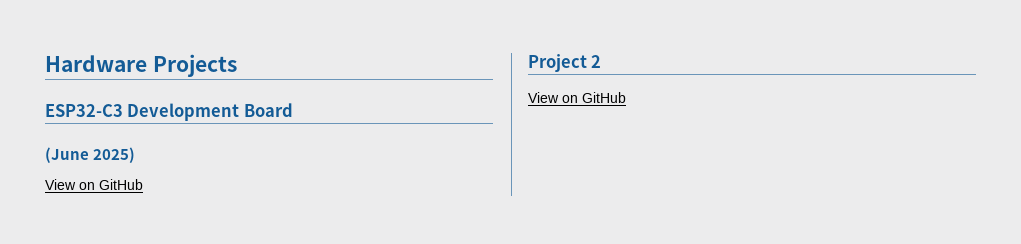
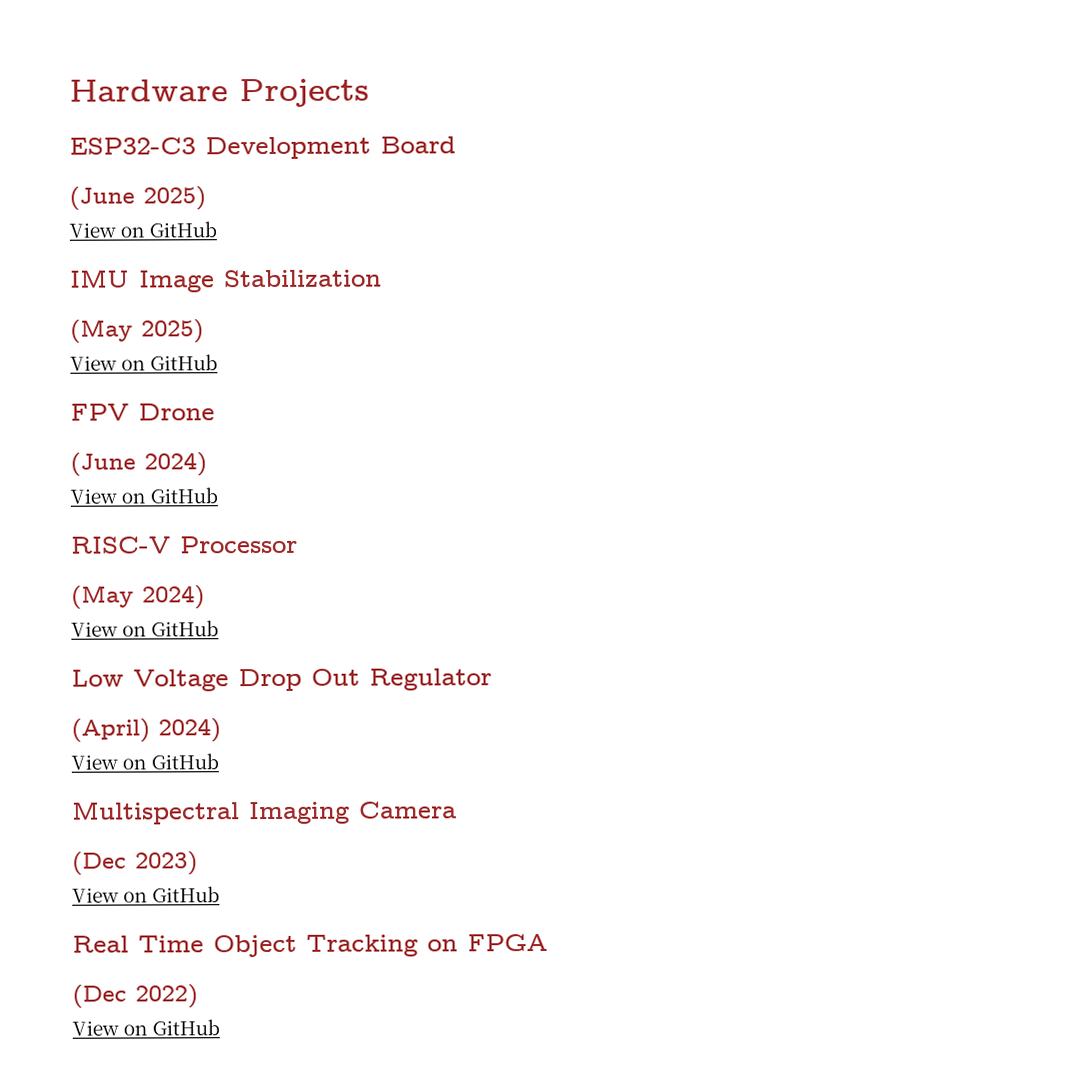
[528,54,602,72] Project 2 -> [70,269,382,293] [70,319,204,344] [70,354,219,371] [70,403,215,421] [70,452,207,477] [70,487,219,504] [70,535,298,554] [71,585,205,610] [71,620,220,637] [71,668,492,692] [71,718,221,743] [71,753,220,770] [71,801,457,825] [72,851,198,876] [72,886,221,903] [72,933,548,958] [72,984,198,1009] IMU Image Stabilization // (May 2025) // View on GitHub // FPV Drone // (June 2024) // View on GitHub // RISC-V Processor // (May 2024) // View on GitHub // Low Voltage Drop Out Regulator // (April) 2024) // View on GitHub // Multispectral Imaging Camera // (Dec 2023) // View on GitHub // Real Time Object Tracking on FPGA // (Dec 2022)

